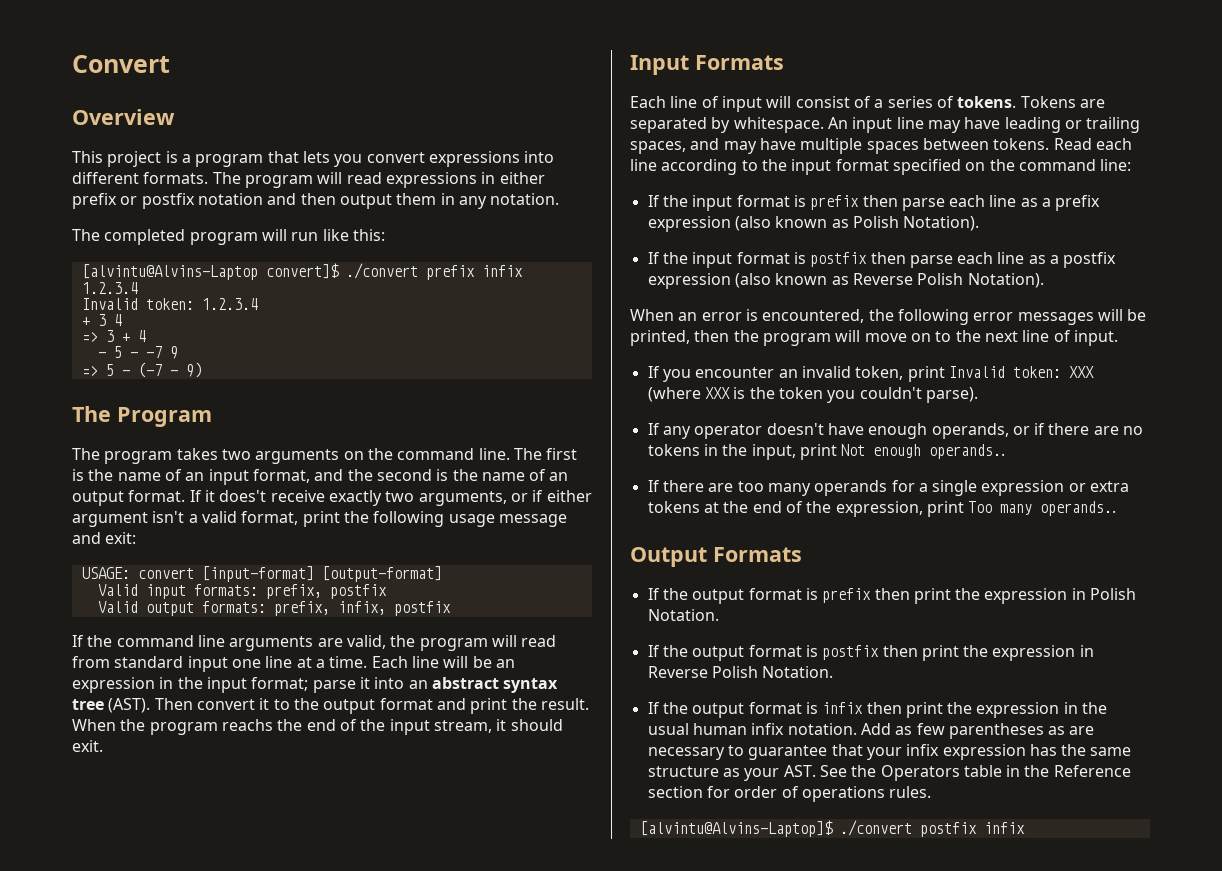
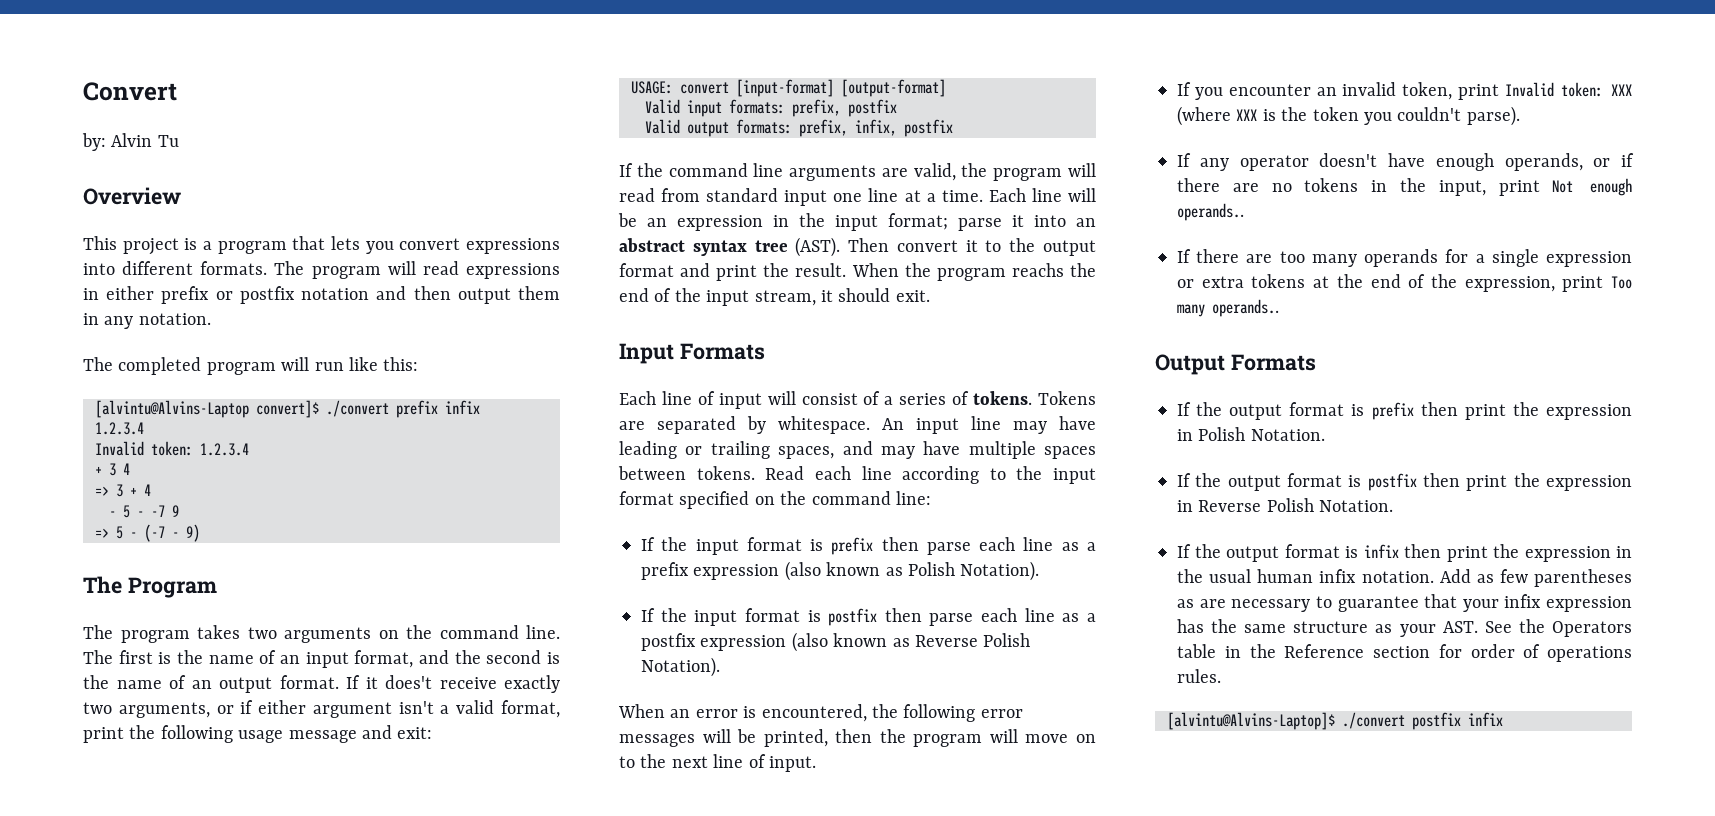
(170, 64) none -> [82,133,179,151] // by: Alvin Tu

